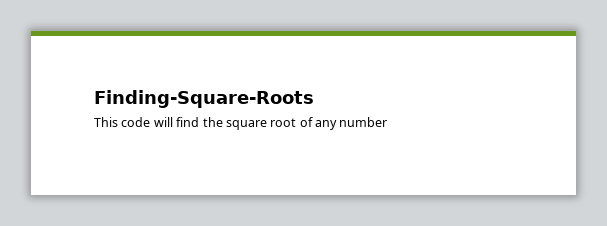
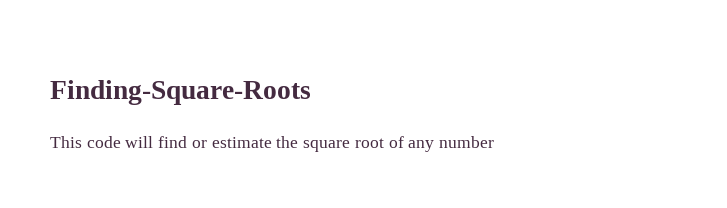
(200, 122) none -> [191,137,272,148] or estimate

